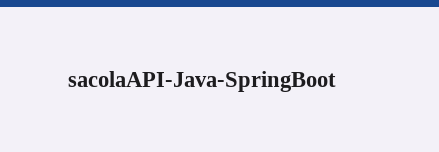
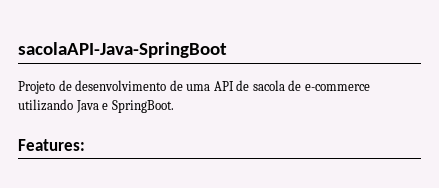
(336, 81) none -> [18,80,370,94] [18,99,174,113] [18,139,85,151] // Projeto de desenvolvimento de uma API de sacola de e-commerce utilizando Java e SpringBoot. // Features:

